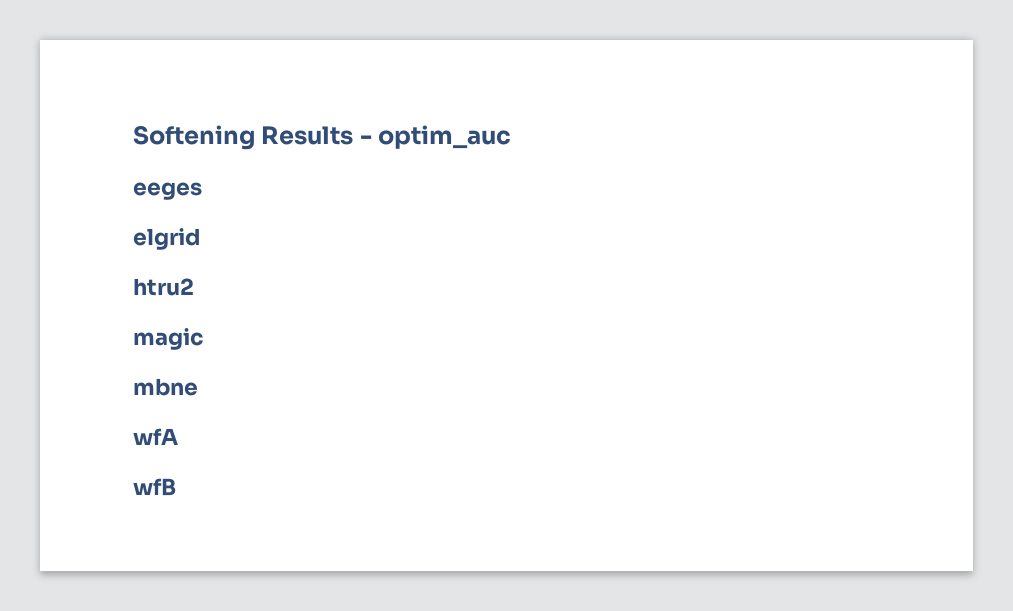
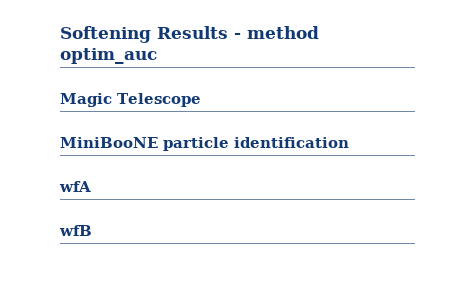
(372, 139) none -> [247,26,319,39] method
[133,182,202,200] [133,228,200,250] [133,278,194,296] [133,328,203,350] [133,378,198,396] eeges // elgrid // htru2 // magic // mbne -> [60,93,201,107] [60,137,349,151] Magic Telescope // MiniBooNE particle identification

